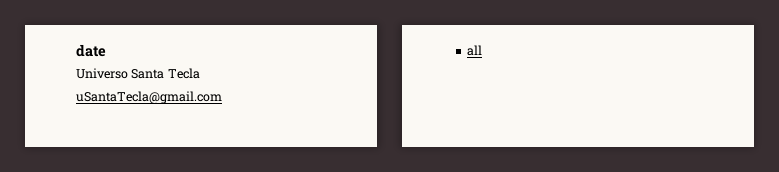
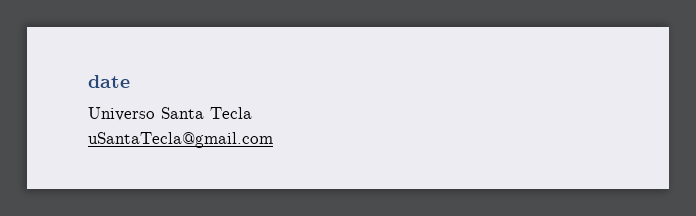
[466,45,482,56] // all -> (273, 140) none

